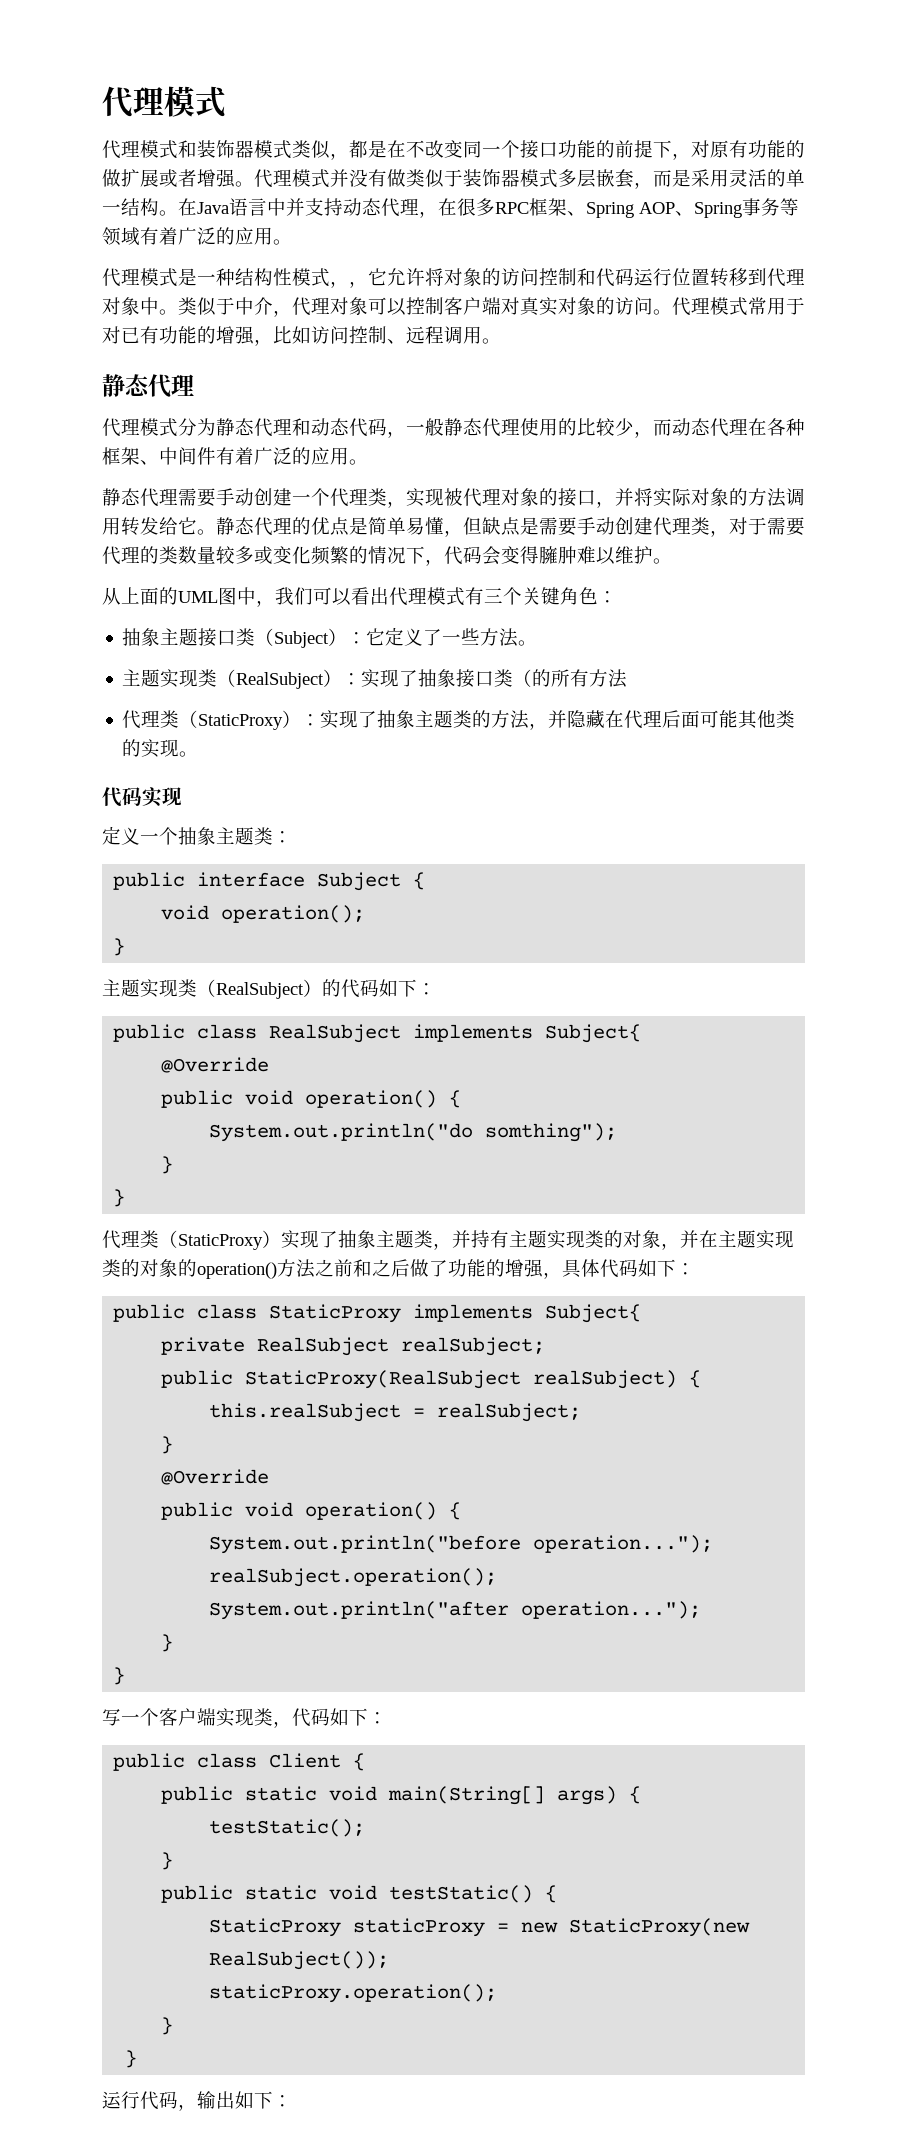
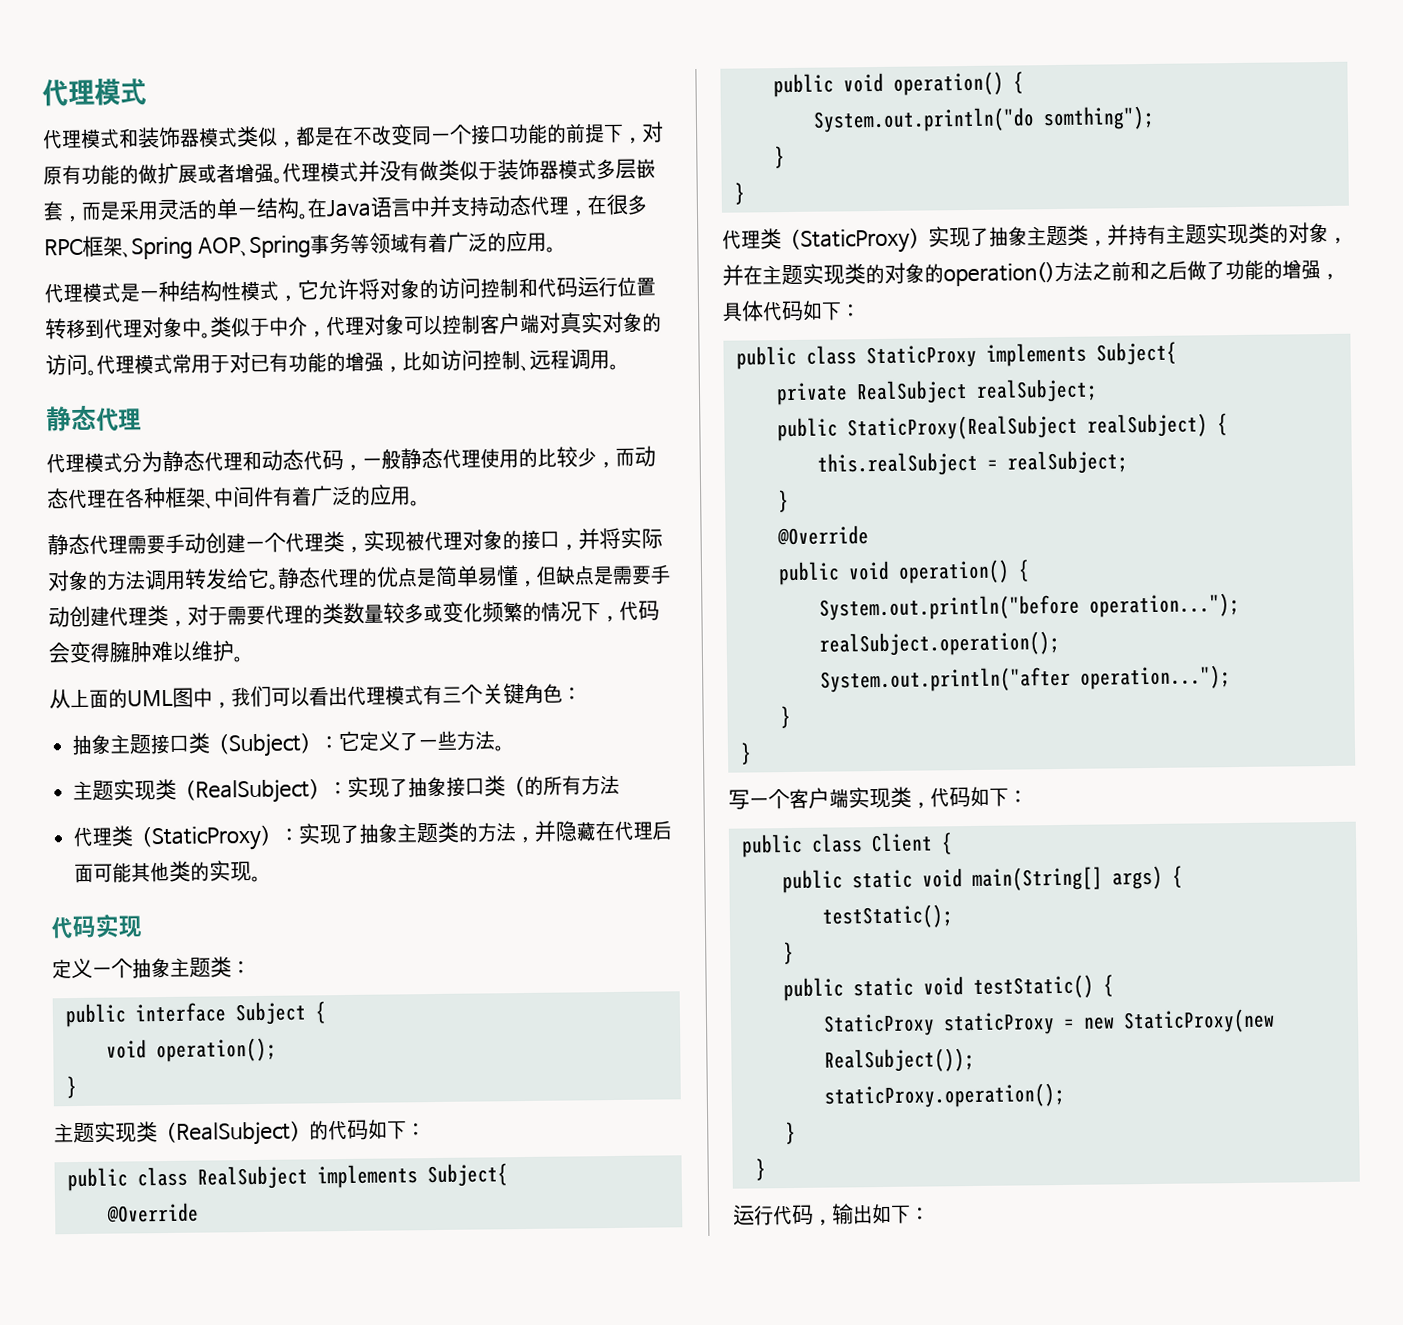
[349,281,368,288] ， -> (298, 298) none

